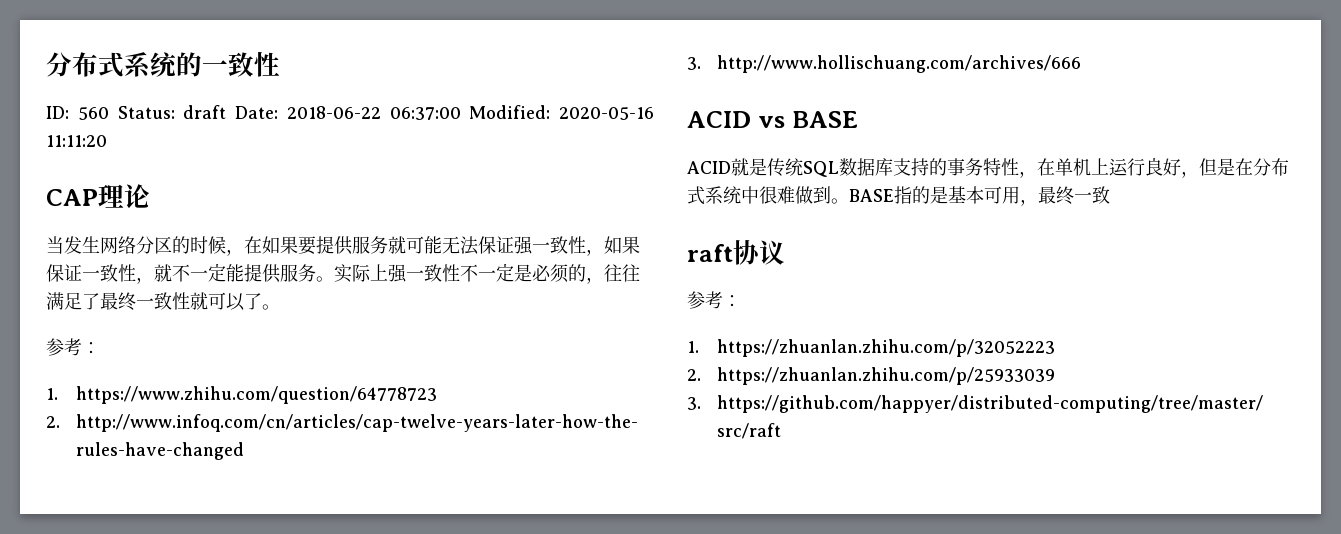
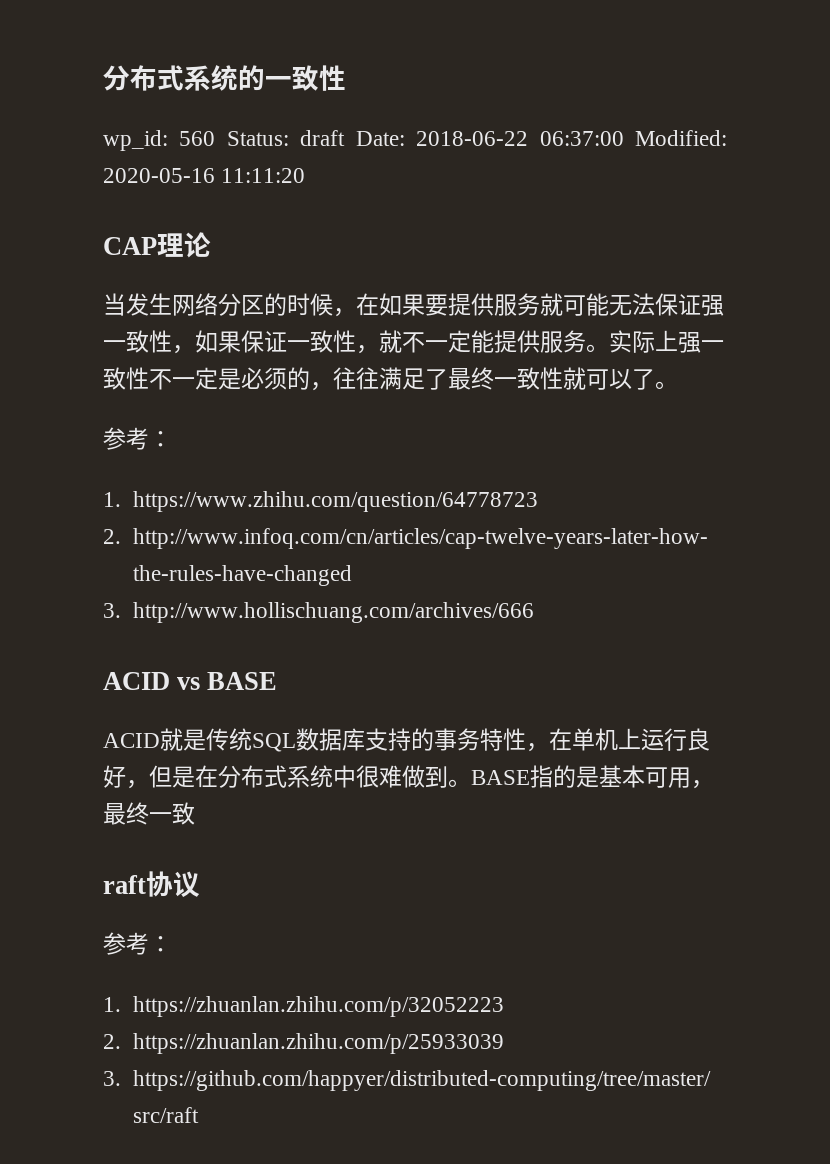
[46,106,69,119] ID: -> [103,130,168,151] wp_id:

